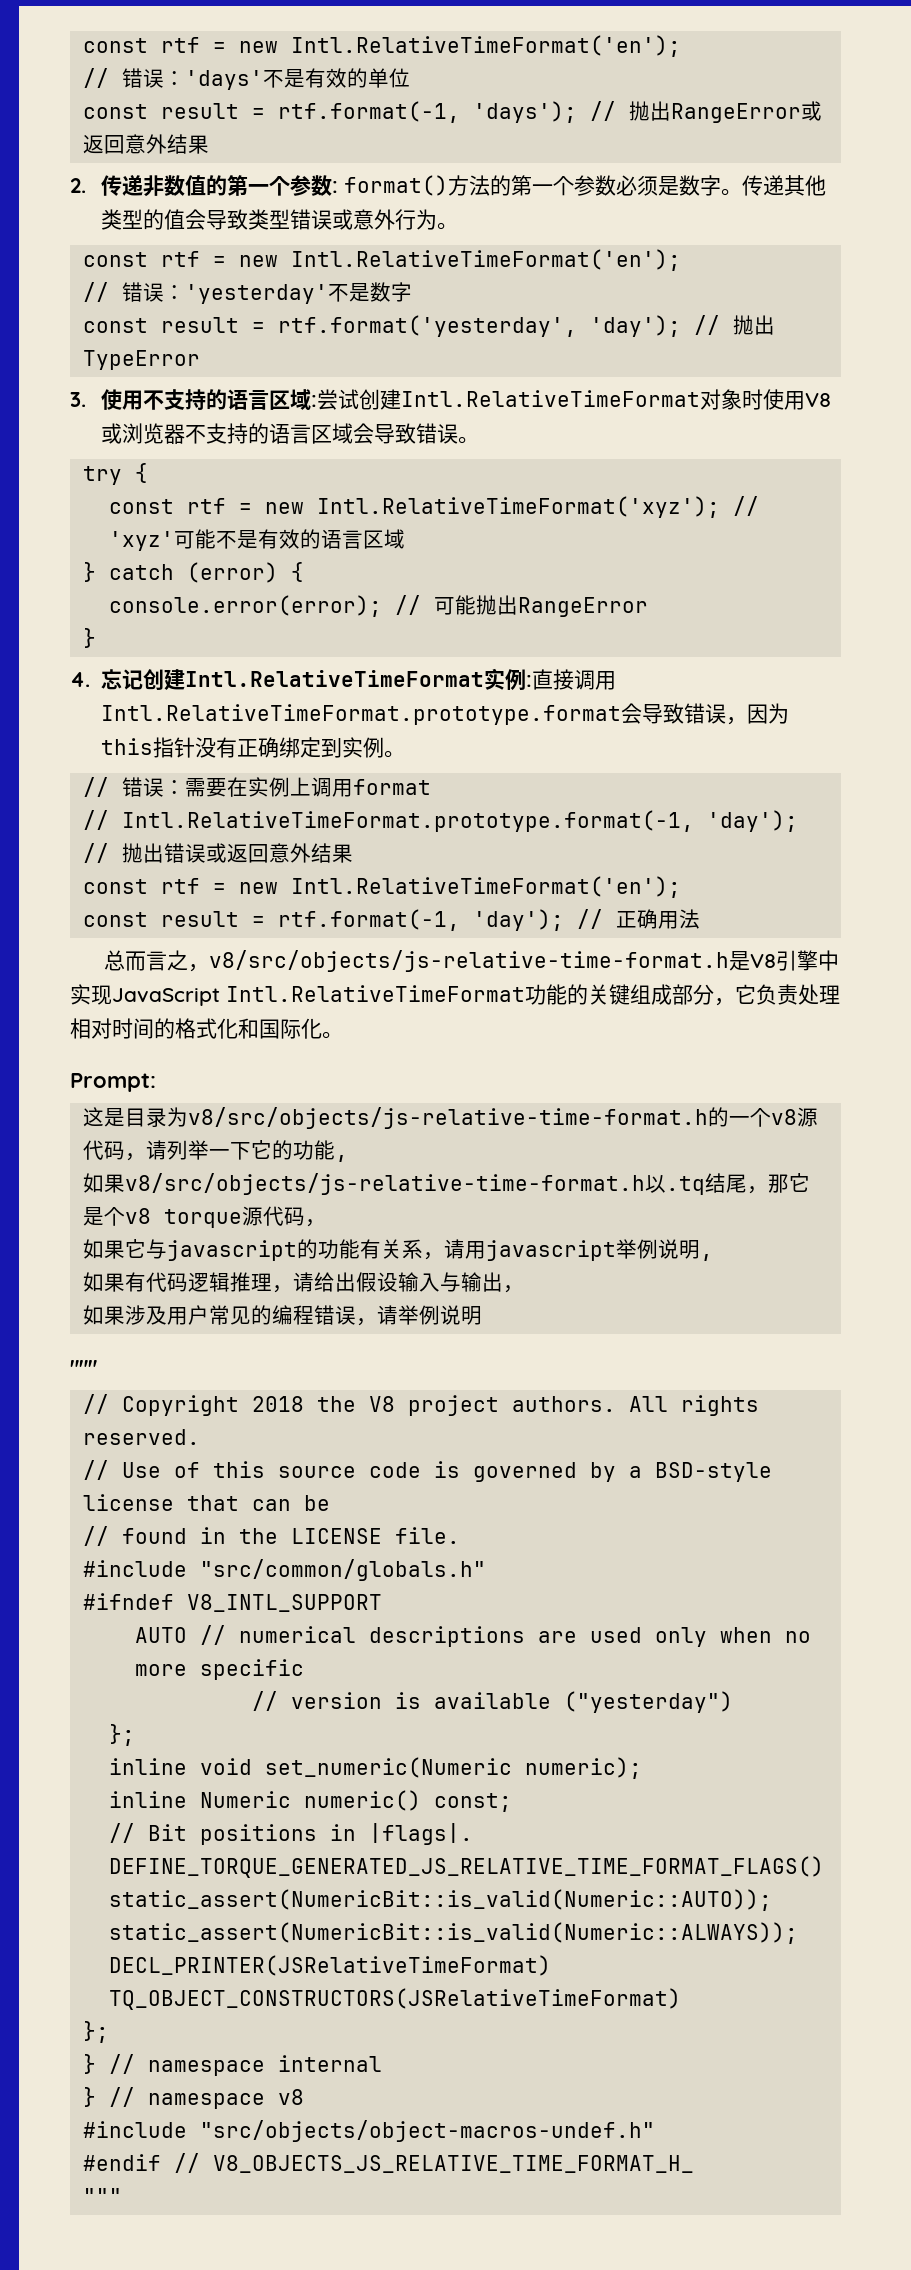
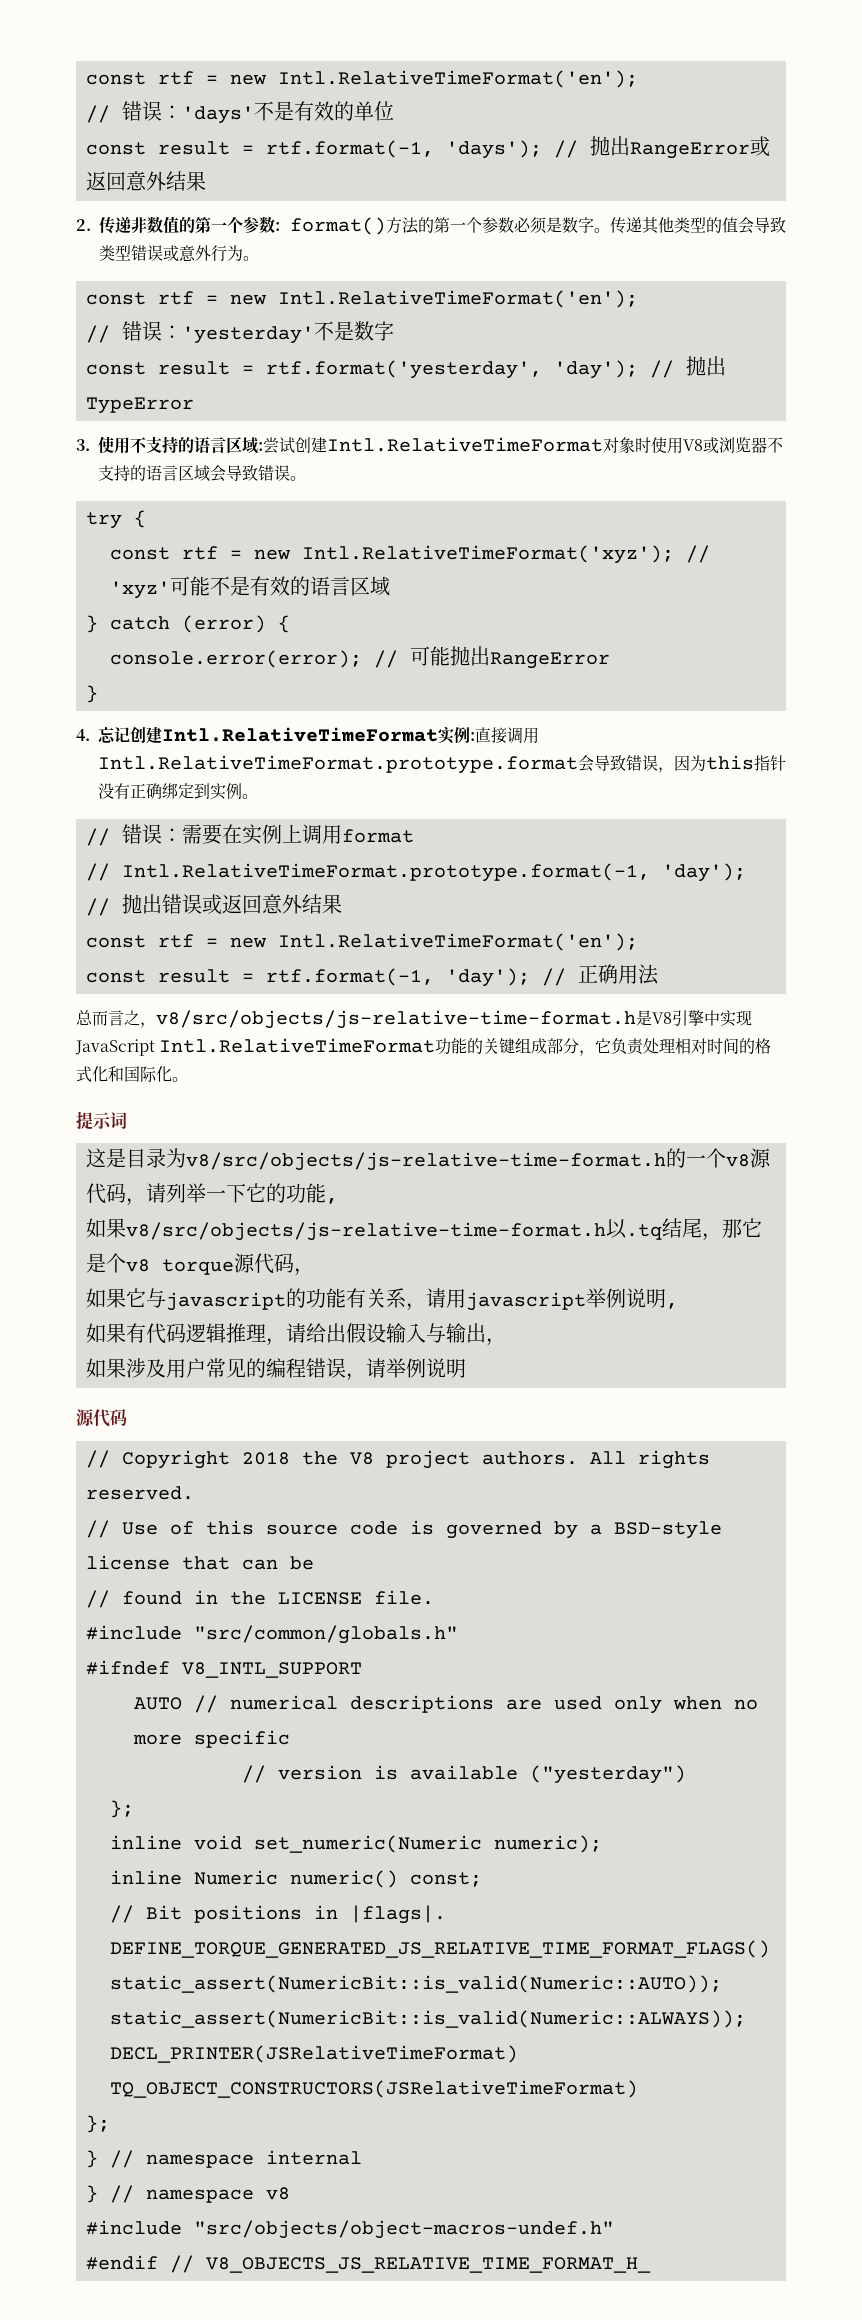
[70,1073,156,1092] Prompt: -> [76,1111,127,1130] 提示词
[70,1360,97,1375] """ -> [76,1409,127,1427] 源代码
[82,2188,122,2204] // """ -> (651, 2265) none

